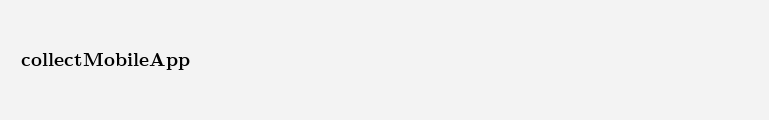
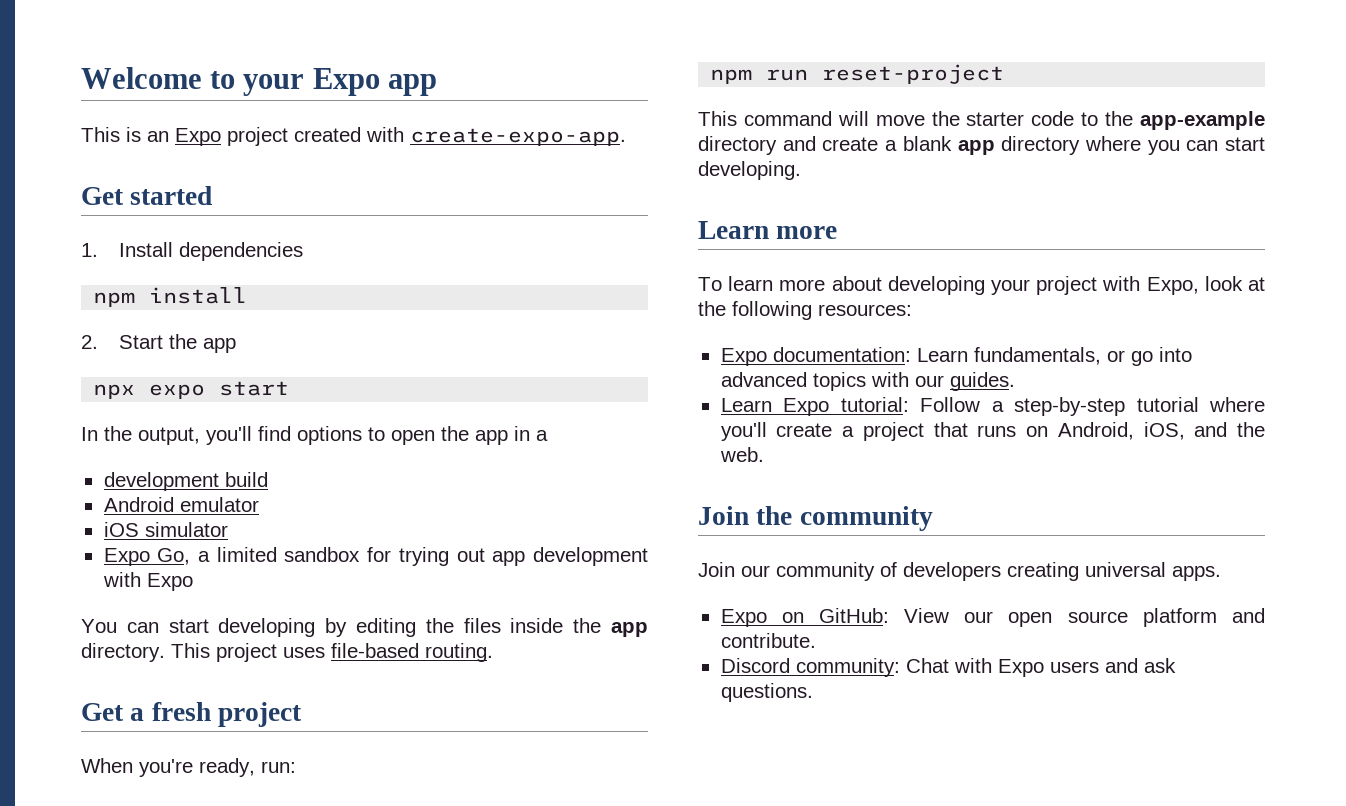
[21,52,190,70] collectMobileApp -> [81,67,437,96] [81,127,626,146] [81,186,213,205] [81,242,303,261] [93,287,248,307] [81,334,236,353] [93,381,290,399] [81,426,548,445] [103,472,268,491] [103,497,259,512] [103,522,228,537] [103,547,649,566] [102,572,193,591] [81,618,648,637] [81,643,493,662] [81,702,303,727] [81,758,296,777] [710,64,1005,84] [698,111,1265,130] [698,136,1265,155] [698,161,801,180] [698,221,838,239] [698,276,1265,295] [698,301,912,320] [720,347,1192,366] [720,372,1015,391] [720,397,1265,416] [720,422,1265,441] [719,447,764,462] [698,506,933,531] [698,562,1221,581] [720,608,1265,627] [720,633,816,648] [720,658,1176,677] [720,683,813,702] Welcome to your Expo app // This is an Expo project created with create-expo-app. // Get started // 1. Install dependencies // npm install // 2. Start the app // npx expo start // In the output, you'll find options to open the app in a // development build // Android emulator // iOS simulator // Expo Go, a limited sandbox for trying out app development with Expo // You can start developing by editing the files inside the app directory. This project uses file-based routing. // Get a fresh project // When you're ready, run: // npm run reset-project // This command will move the starter code to the app-example directory and create a blank app directory where you can start developing. // Learn more // To learn more about developing your project with Expo, look at the following resources: // Expo documentation: Learn fundamentals, or go into advanced topics with our guides. // Learn Expo tutorial: Follow a step-by-step tutorial where you'll create a project that runs on Android, iOS, and the web. // Join the community // Join our community of developers creating universal apps. // Expo on GitHub: View our open source platform and contribute. // Discord community: Chat with Expo users and ask questions.

